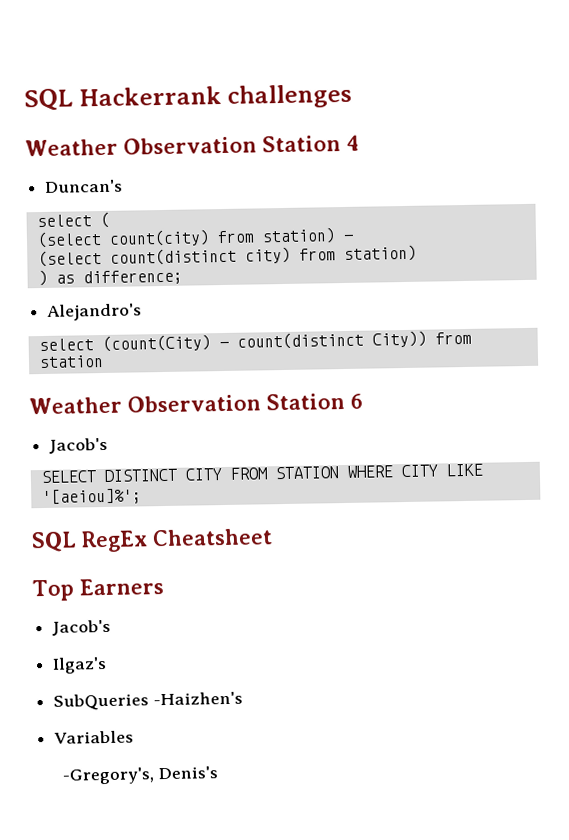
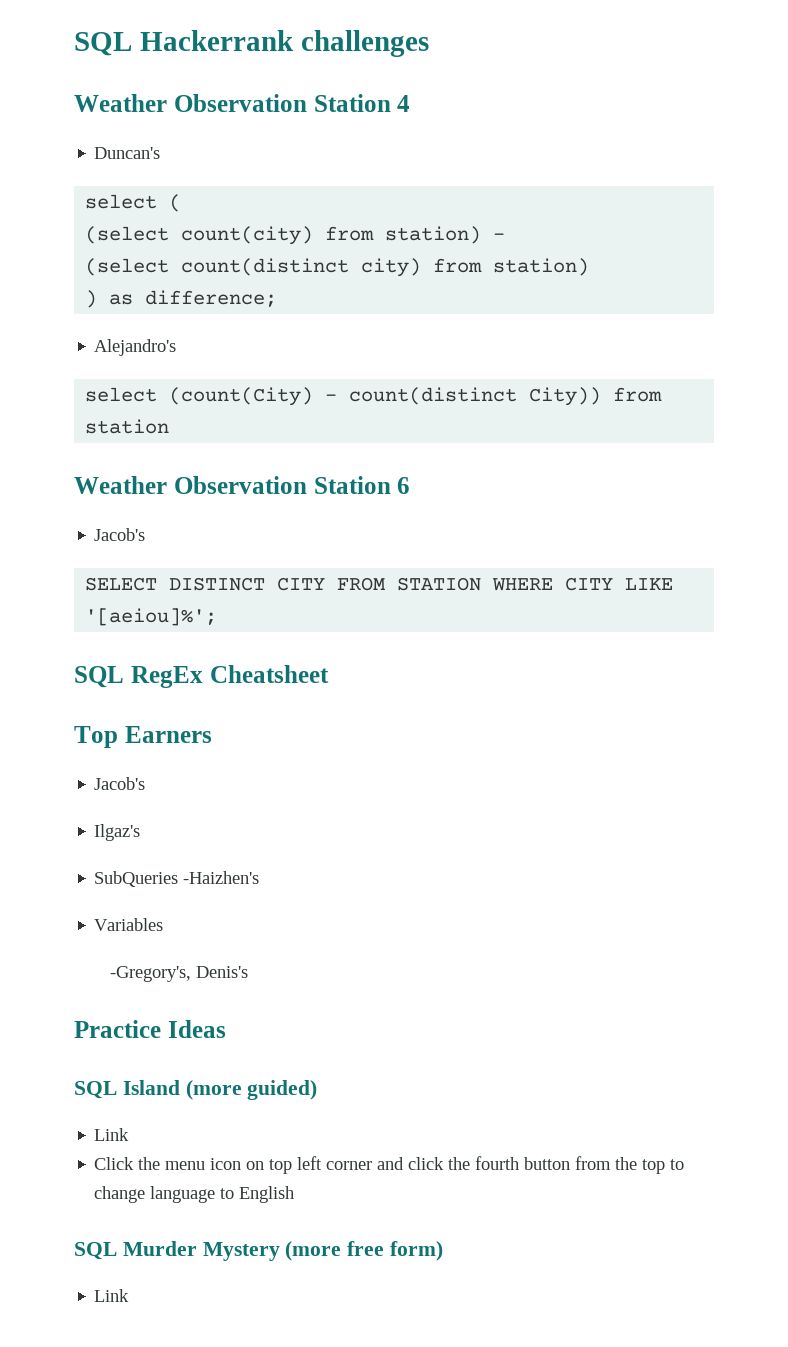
(218, 773) none -> [74,1020,226,1038] [74,1080,318,1100] [94,1128,130,1141] [94,1156,685,1174] [94,1186,295,1203] [74,1241,444,1261] [94,1289,130,1302] // Practice Ideas // SQL Island (more guided) // Link // Click the menu icon on top left corner and click the fourth button from the top to change language to English // SQL Murder Mystery (more free form) // Link

